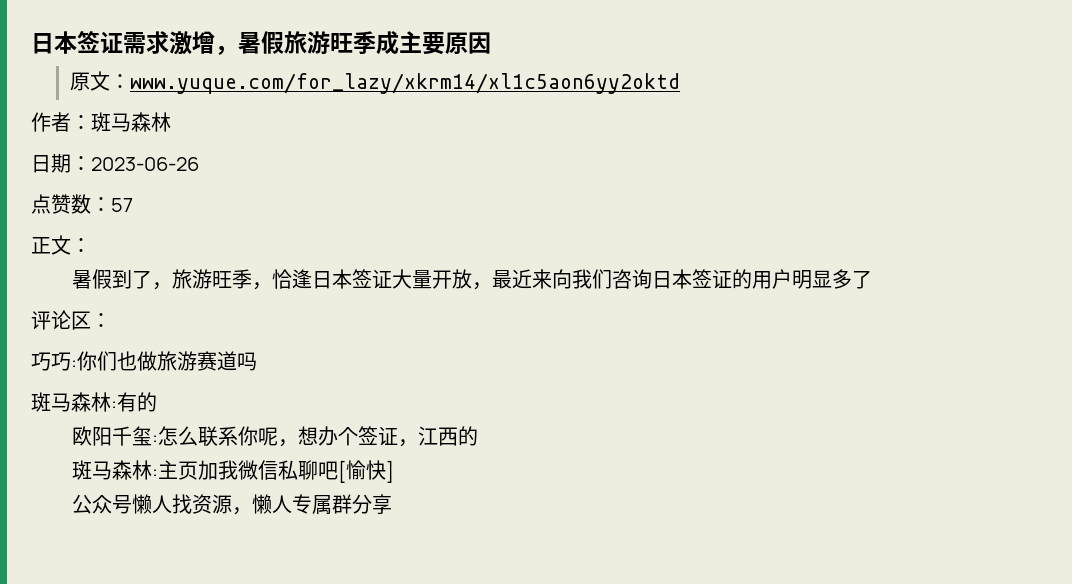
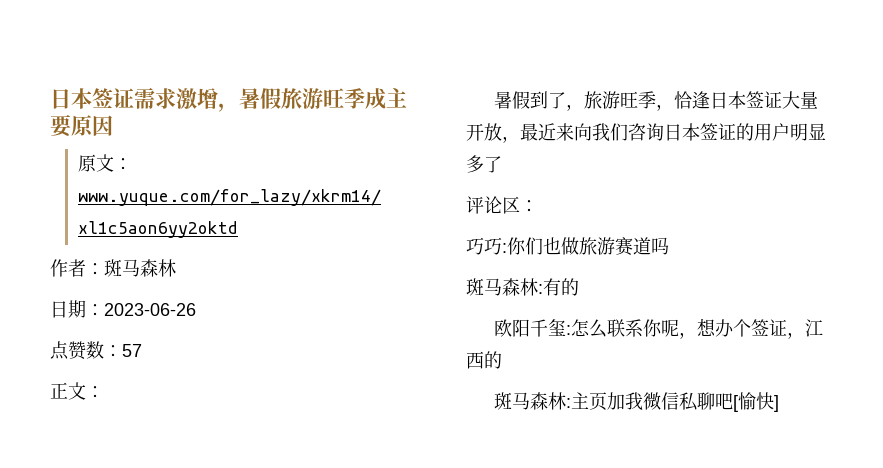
[72,494,393,515] // 公众号懒人找资源，懒人专属群分享 -> (780, 403) none

